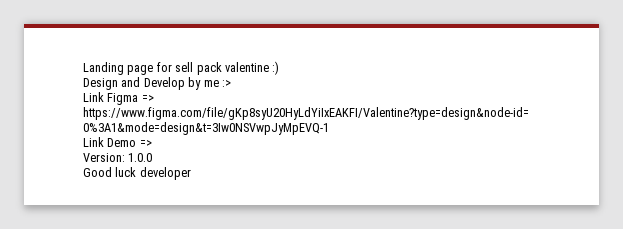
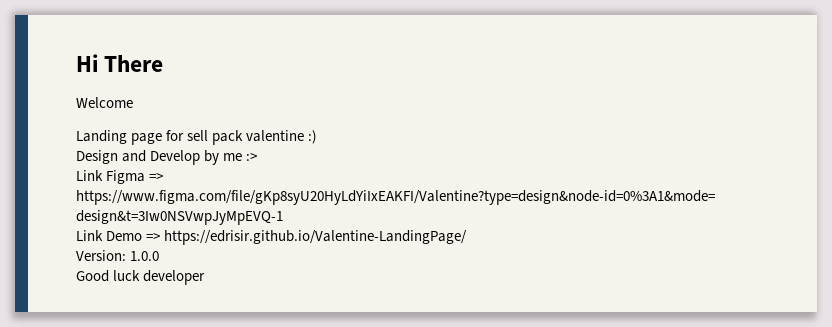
(83, 68) none -> [76,54,164,72] [76,97,133,108] Hi There // Welcome //
(152, 143) none -> [164,230,468,245] https://edrisir.github.io/Valentine-LandingPage/

